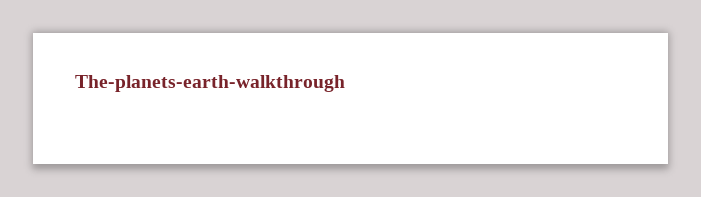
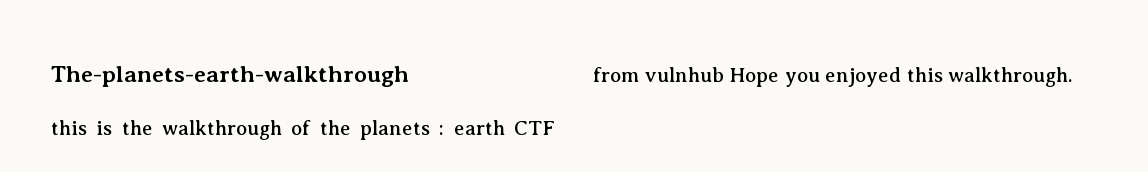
(345, 83) none -> [51,120,555,140] [593,67,1073,87] // this is the walkthrough of the planets : earth CTF from vulnhub Hope you enjoyed this walkthrough.

